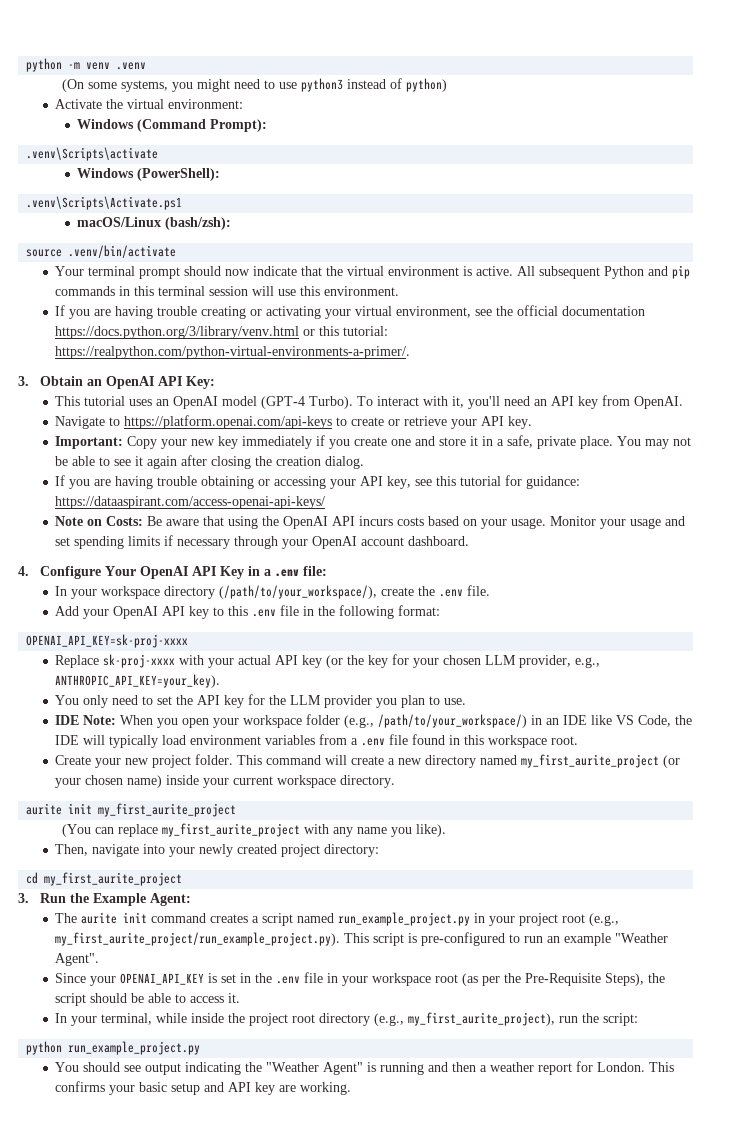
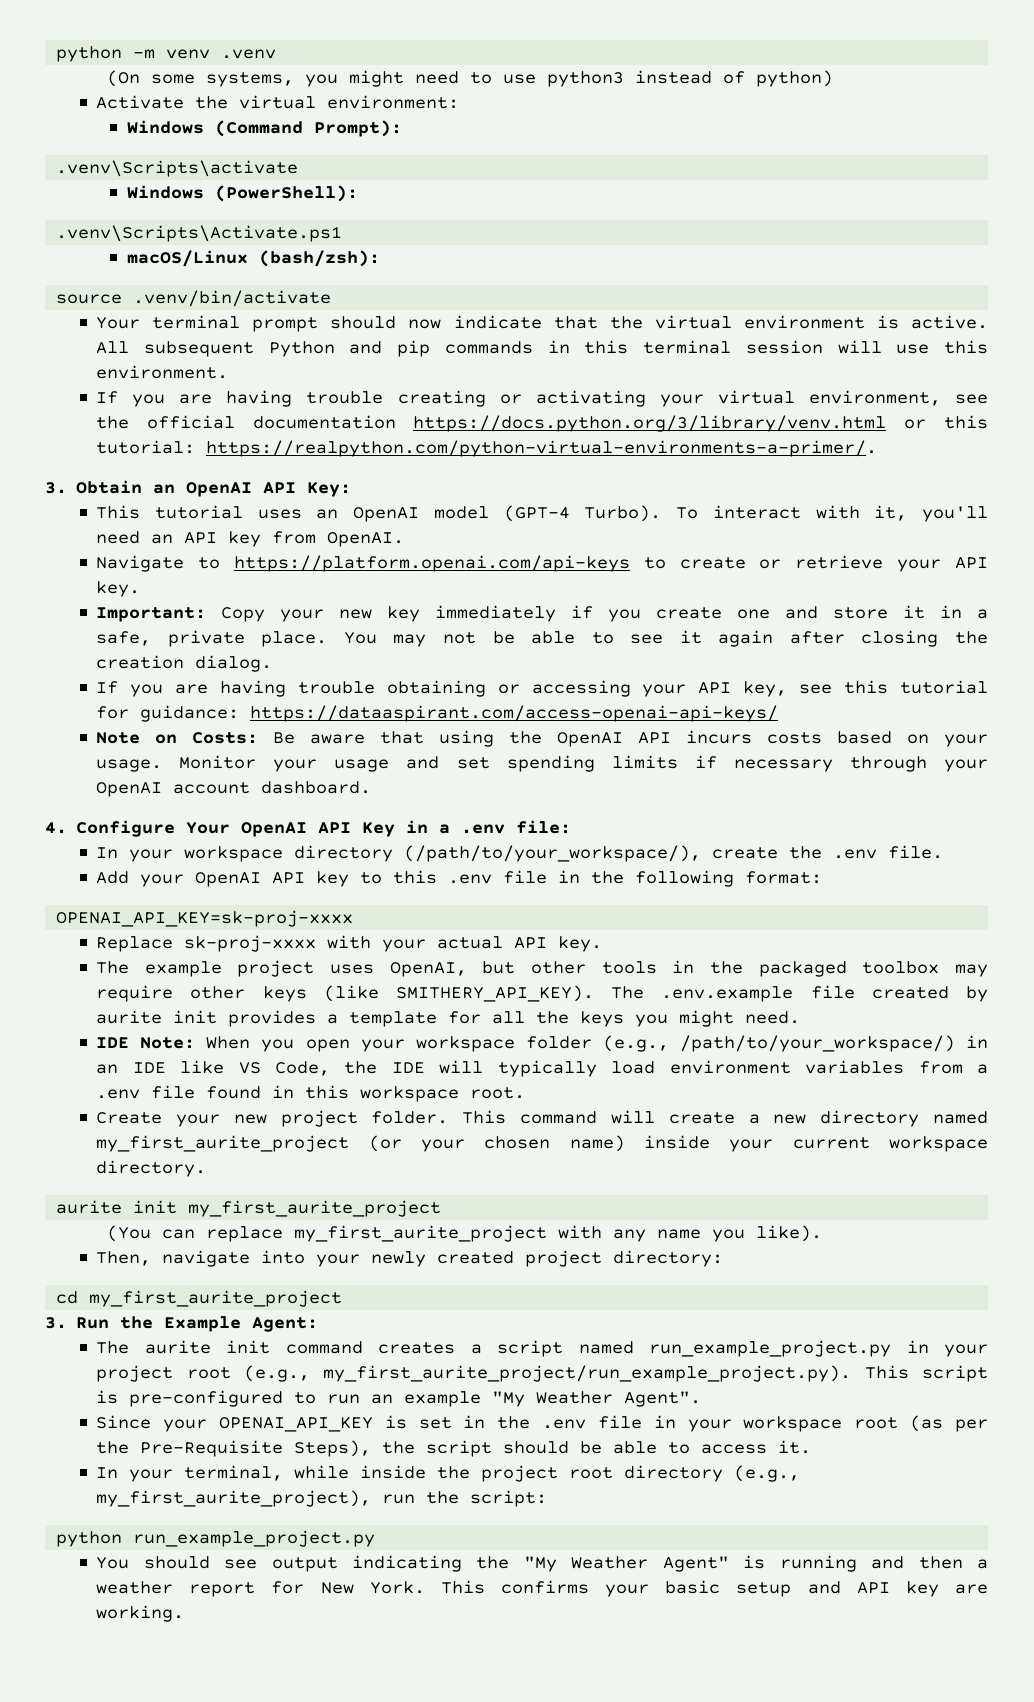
[302,654,601,668] [55,674,221,688] [55,694,467,708] key (or the key for your chosen LLM provider, e.g., ANTHROPIC_API_KEY=your_key). // You only need to set the API key for the LLM provider you plan to use. -> [558,936,603,952] [96,960,988,977] [96,985,988,1002] [96,1010,801,1027] key. // The example project uses OpenAI, but other tools in the packaged toolbox may require other keys (like SMITHERY_API_KEY). The .env.example file created by aurite init provides a template for all the keys you might need.
[615,933,669,943] "Weather -> [492,1391,614,1407] "My Weather
[266,1062,320,1072] "Weather -> [523,1556,649,1572] "My Weather
[597,1062,646,1072] London. -> [320,1581,425,1594] New York.

